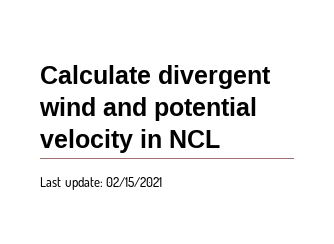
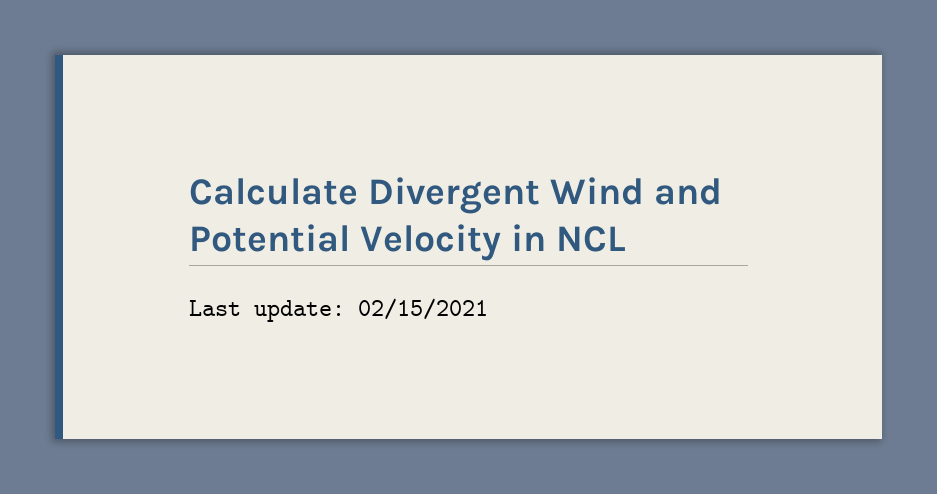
[158,65,271,89] [39,97,257,121] [40,129,133,153] divergent wind and potential velocity -> [368,177,723,214] [189,224,502,261] Divergent Wind and Potential Velocity

